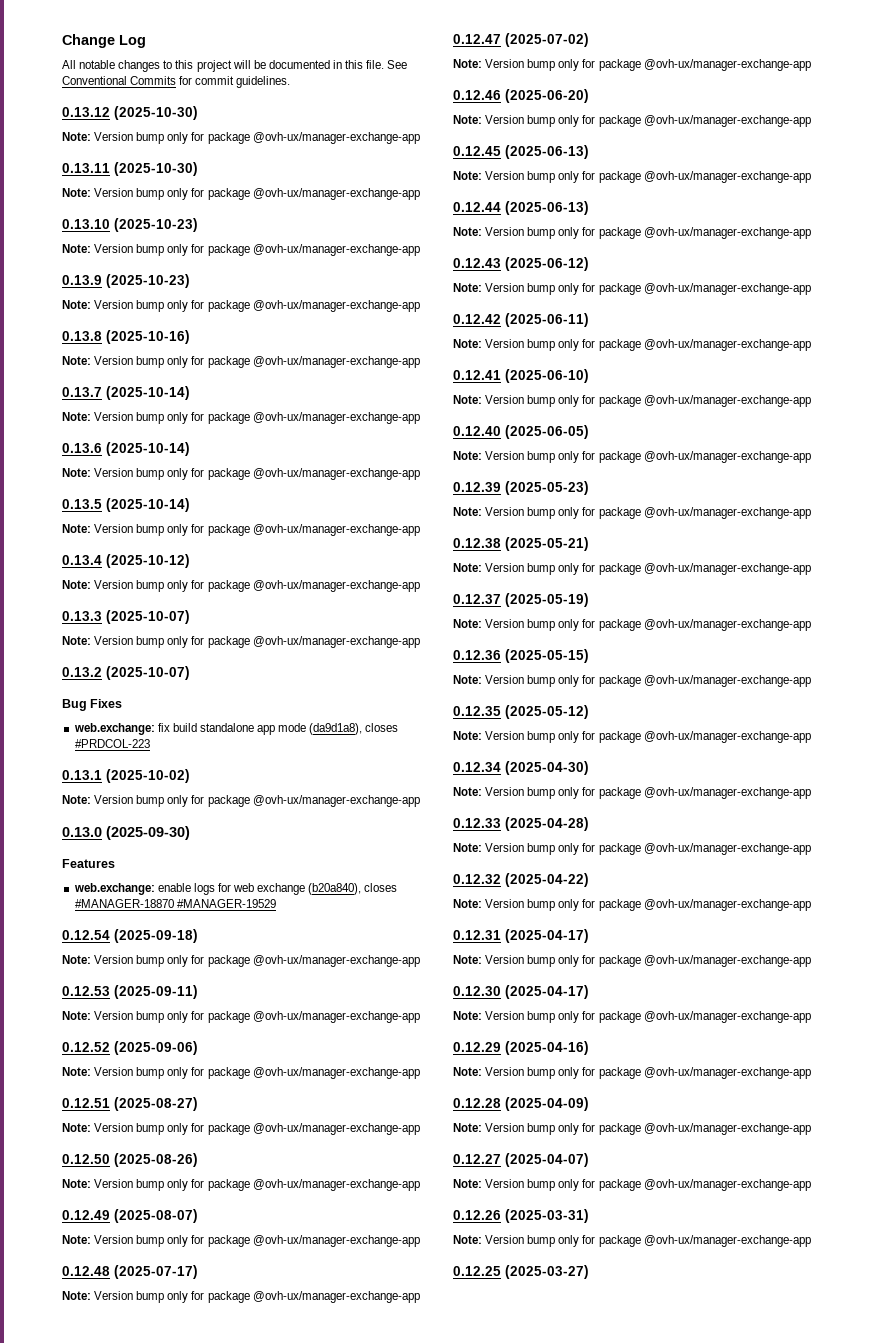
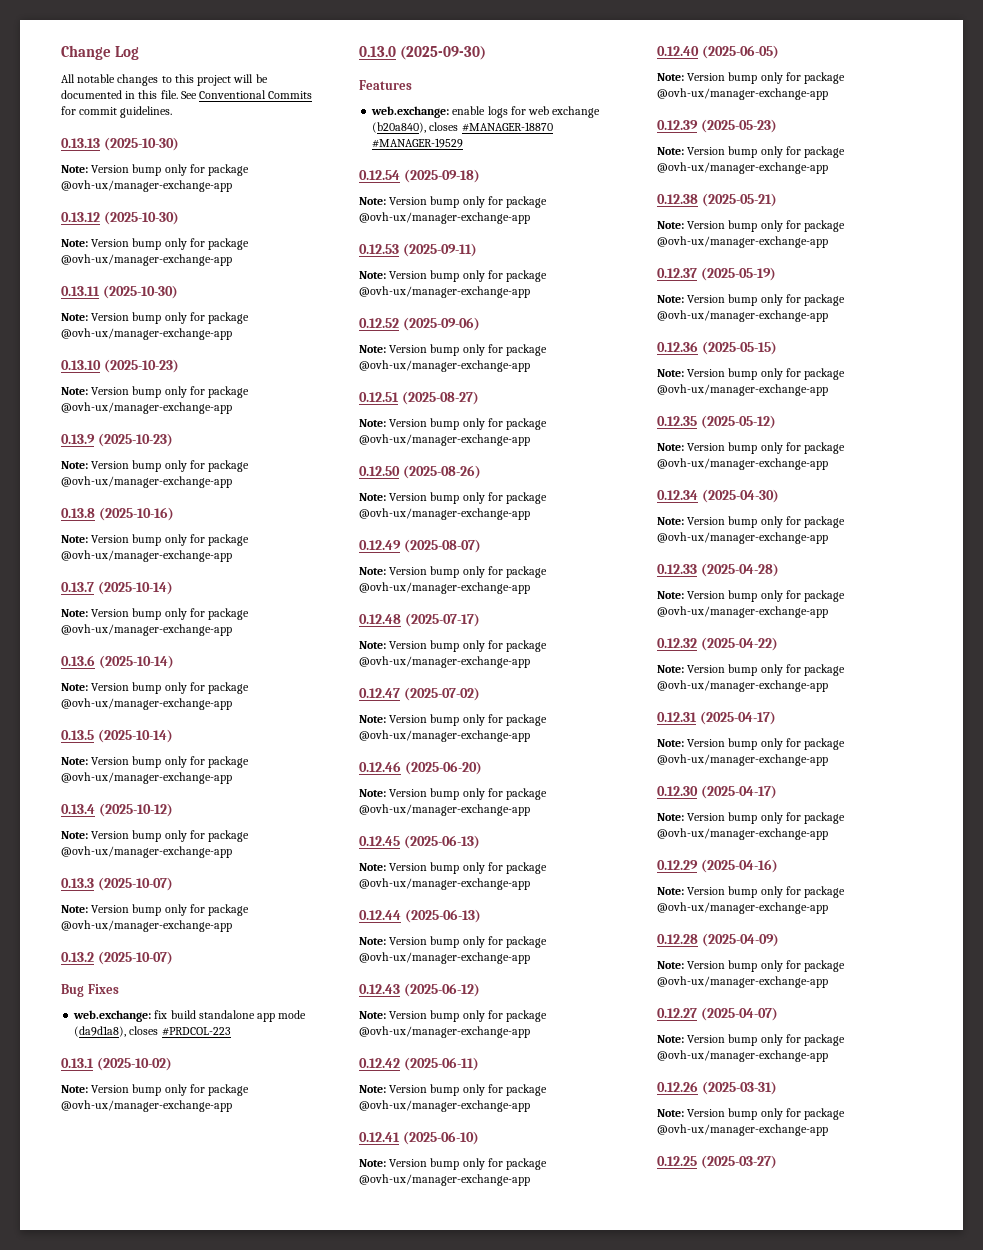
(291, 82) none -> [61,137,179,151] [61,164,250,176] [61,180,232,192] // 0.13.13 (2025-10-30) // Note: Version bump only for package @ovh-ux/manager-exchange-app

